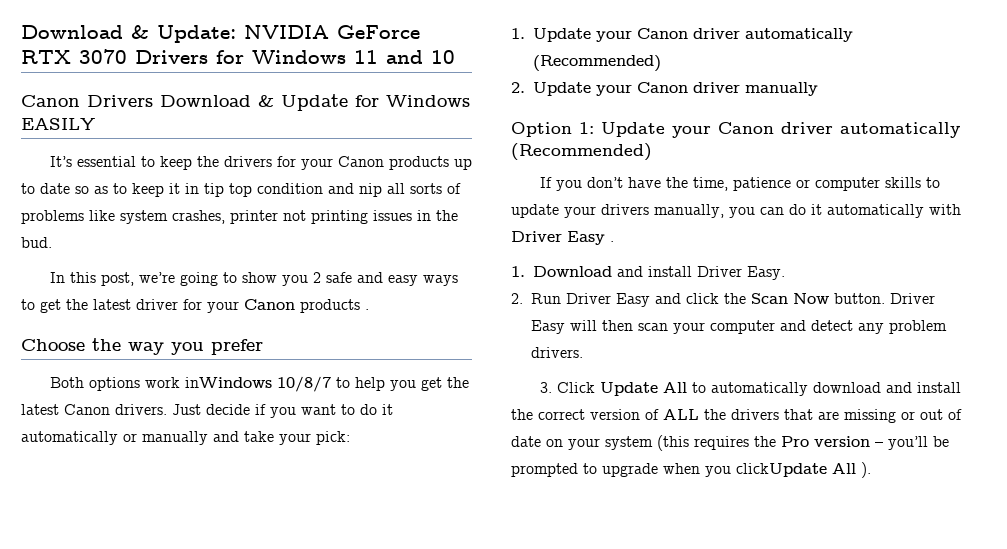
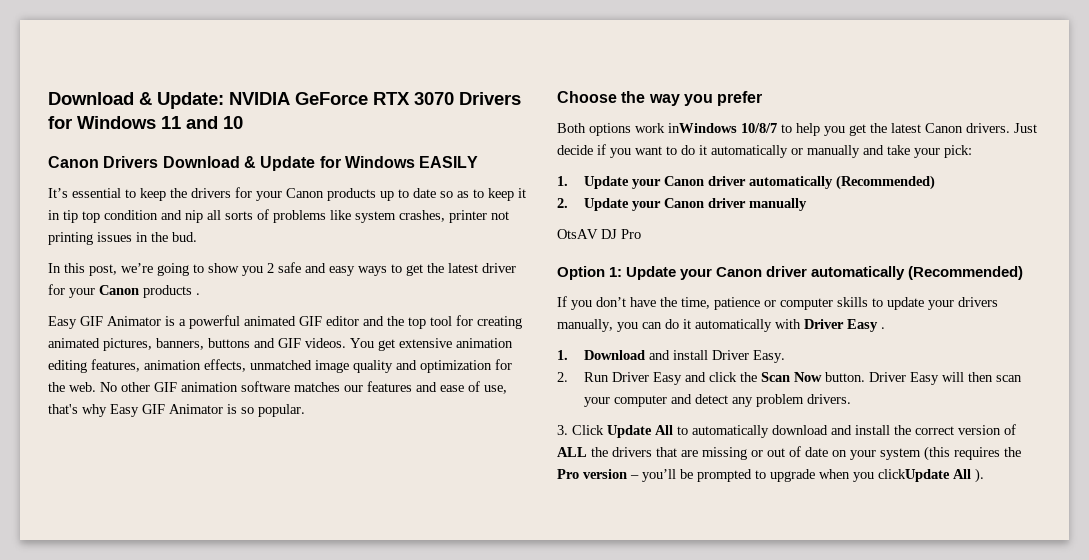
(369, 309) none -> [48,315,522,329] [48,338,513,351] [48,359,512,373] [48,381,507,394] [48,404,305,417] // Easy GIF Animator is a powerful animated GIF editor and the top tool for creating animated pictures, banners, buttons and GIF videos. You get extensive animation editing features, animation effects, unmatched image quality and optimization for the web. No other GIF animation software matches our features and ease of use, that's why Easy GIF Animator is so popular.
(818, 89) none -> [557,229,641,239] // OtsAV DJ Pro

